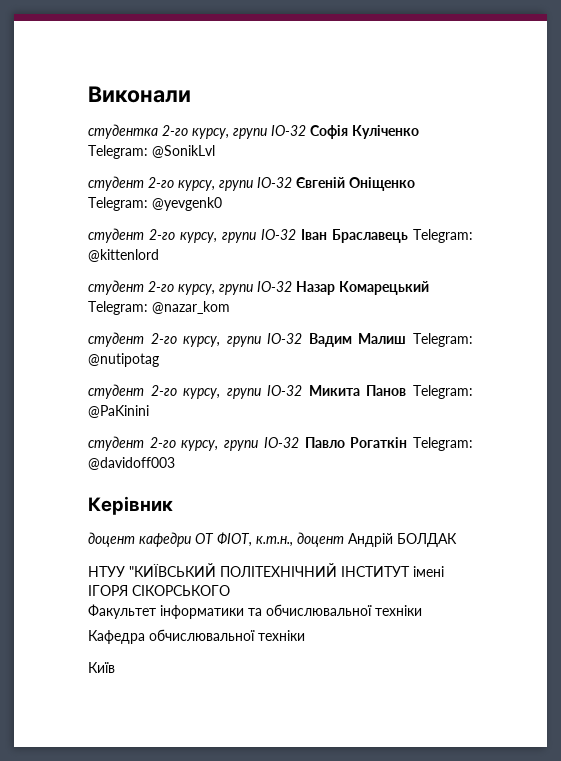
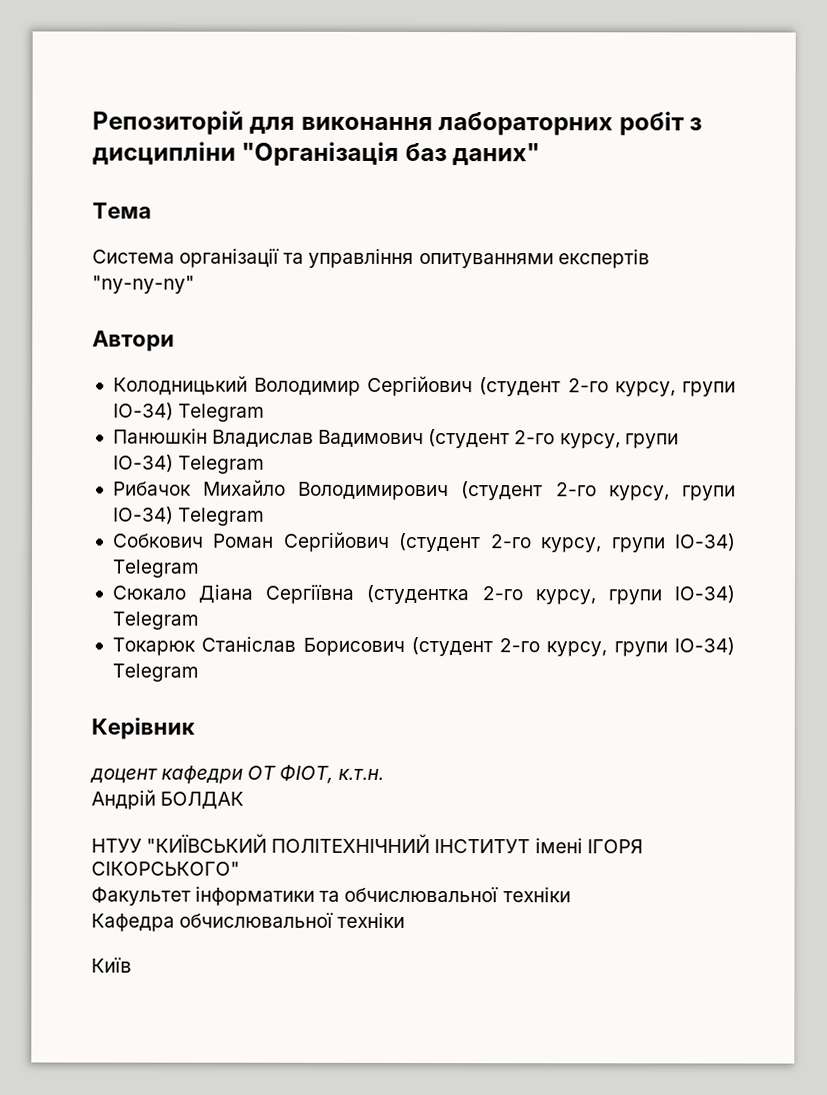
[88,86,191,103] [88,124,419,139] [88,145,215,159] [88,176,415,191] [88,197,222,211] [88,228,473,243] [88,249,159,262] [88,280,429,295] [88,301,230,315] [88,332,473,347] [88,353,159,367] [88,384,473,399] [88,405,149,418] [88,436,474,451] [88,457,175,470] Виконали // студентка 2-го курсу, групи ІО-32 Софія Куліченко Telegram: @SonikLvl // студент 2-го курсу, групи ІО-32 Євгеній Оніщенко Telegram: @yevgenk0 // студент 2-го курсу, групи ІО-32 Іван Браславець Telegram: @kittenlord // студент 2-го курсу, групи ІО-32 Назар Комарецький Telegram: @nazar_kom // студент 2-го курсу, групи ІО-32 Вадим Малиш Telegram: @nutipotag // студент 2-го курсу, групи ІО-32 Микита Панов Telegram: @PaKinini // студент 2-го курсу, групи ІО-32 Павло Рогаткін Telegram: @davidoff003 -> [92,110,703,136] [92,141,541,166] [92,202,152,219] [92,248,650,269] [92,275,195,294] [92,330,175,352] [112,375,737,397] [112,402,266,422] [112,428,679,449] [112,454,266,474] [112,479,737,501] [112,506,266,526] [111,531,737,553] [111,559,199,578] [111,584,735,605] [111,611,199,630] [111,636,735,657] [111,663,199,682] Репозиторій для виконання лабораторних робіт з дисципліни "Організація баз даних" // Тема // Система організації та управління опитуваннями експертів "ny-ny-ny" // Автори // Колодницький Володимир Сергійович (студент 2-го курсу, групи ІО-34) Telegram // Панюшкін Владислав Вадимович (студент 2-го курсу, групи ІО-34) Telegram // Рибачок Михайло Володимирович (студент 2-го курсу, групи ІО-34) Telegram // Собкович Роман Сергійович (студент 2-го курсу, групи ІО-34) Telegram // Сюкало Діана Сергіївна (студентка 2-го курсу, групи ІО-34) Telegram // Токарюк Станіслав Борисович (студент 2-го курсу, групи ІО-34) Telegram
[256,532,344,547] к.т.н., доцент -> [337,768,384,780] к.т.н. //
[132,585,230,596] СІКОРСЬКОГО -> [91,861,240,876] СІКОРСЬКОГО"

